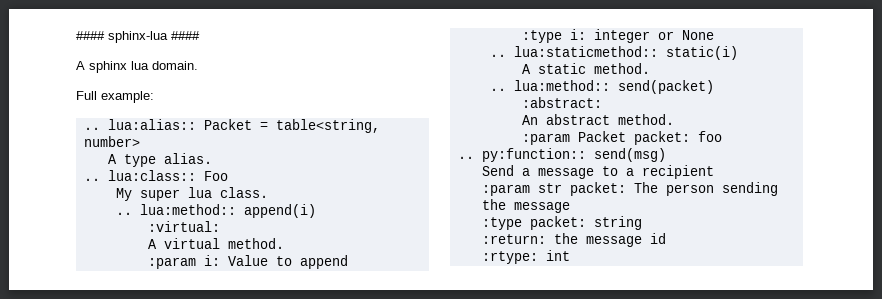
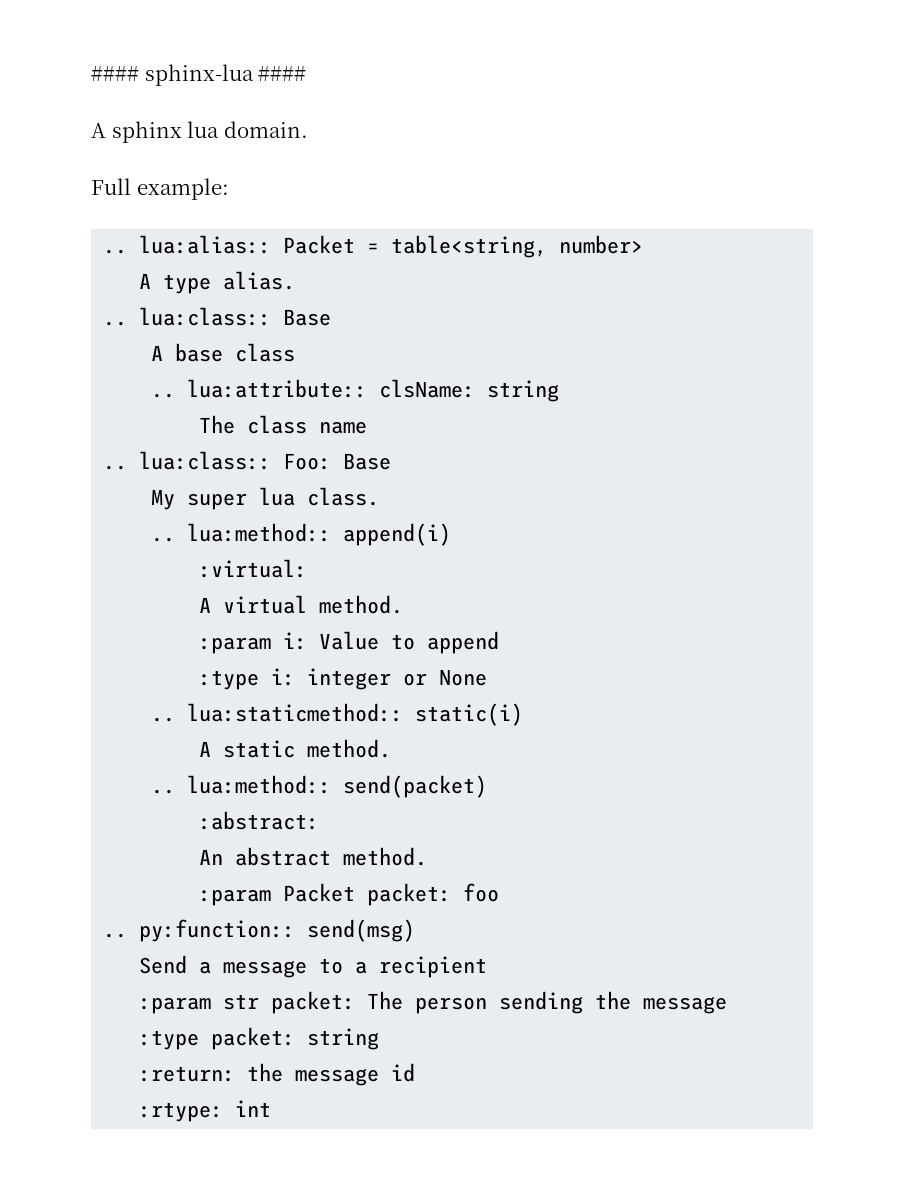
[203,171,228,181] Foo -> [283,309,332,326] [151,343,296,362] [151,379,560,402] [199,415,368,434] [103,451,392,470] Base // A base class // .. lua:attribute:: clsName: string // The class name // .. lua:class:: Foo: Base

